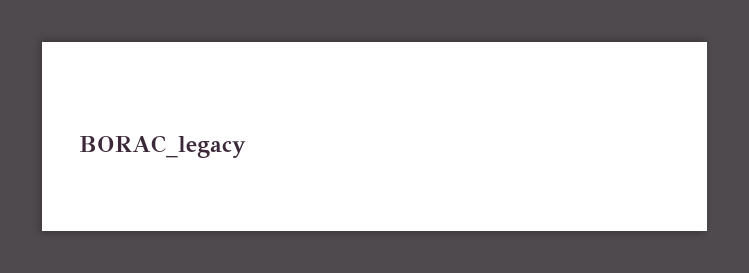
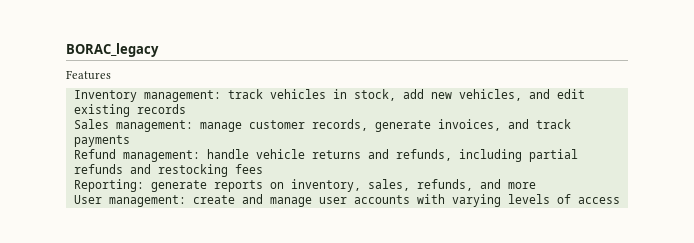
(246, 146) none -> [66,70,111,80] [73,89,585,102] [73,104,186,117] [73,119,571,132] [73,135,130,147] [73,149,578,162] [73,164,263,177] [73,179,536,192] [73,194,620,207] // Features // Inventory management: track vehicles in stock, add new vehicles, and edit existing records // Sales management: manage customer records, generate invoices, and track payments // Refund management: handle vehicle returns and refunds, including partial refunds and restocking fees // Reporting: generate reports on inventory, sales, refunds, and more // User management: create and manage user accounts with varying levels of access

